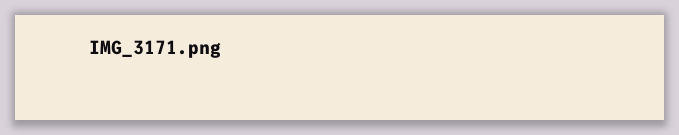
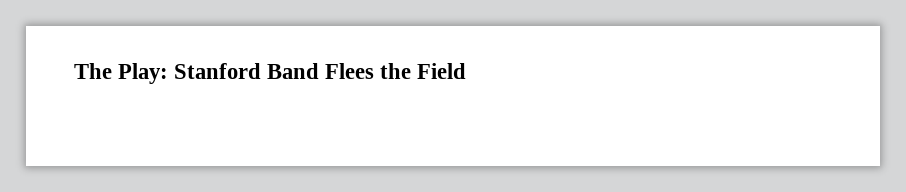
[89,40,221,58] IMG_3171.png -> [74,63,467,84] The Play: Stanford Band Flees the Field

